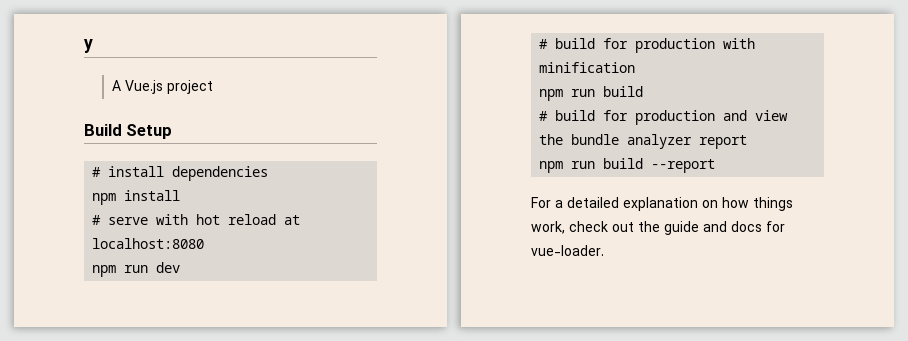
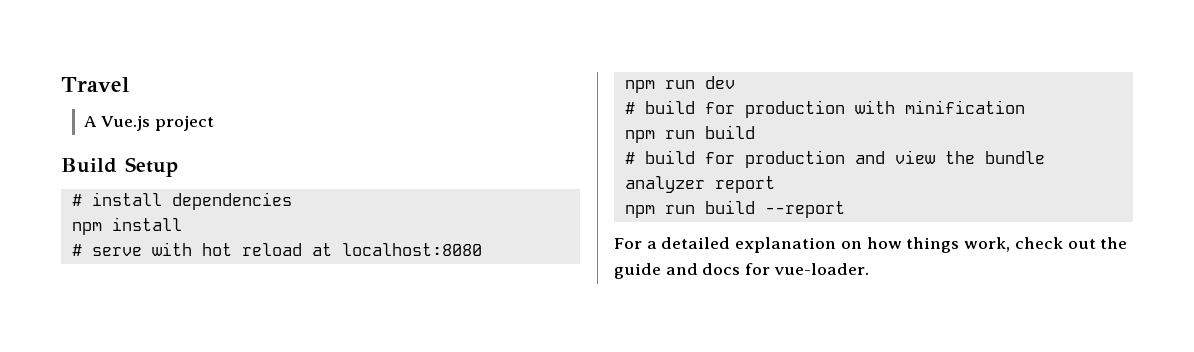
[84,39,93,53] y -> [61,77,129,92] Travel

